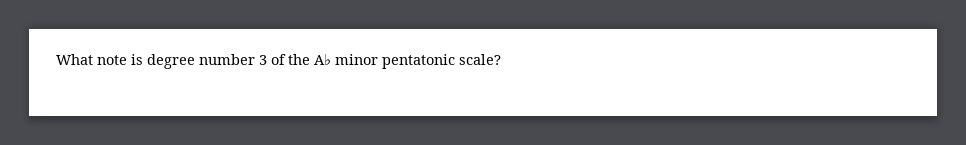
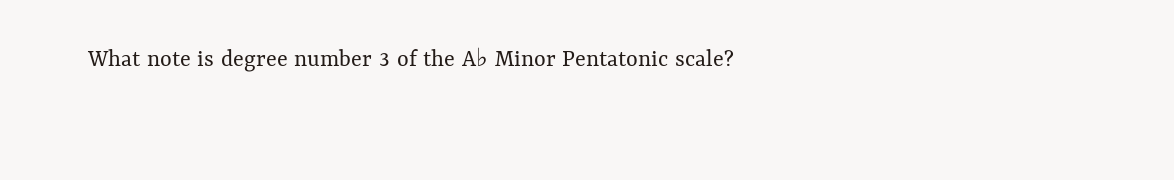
[335,54,455,69] minor pentatonic -> [494,51,669,66] Minor Pentatonic

